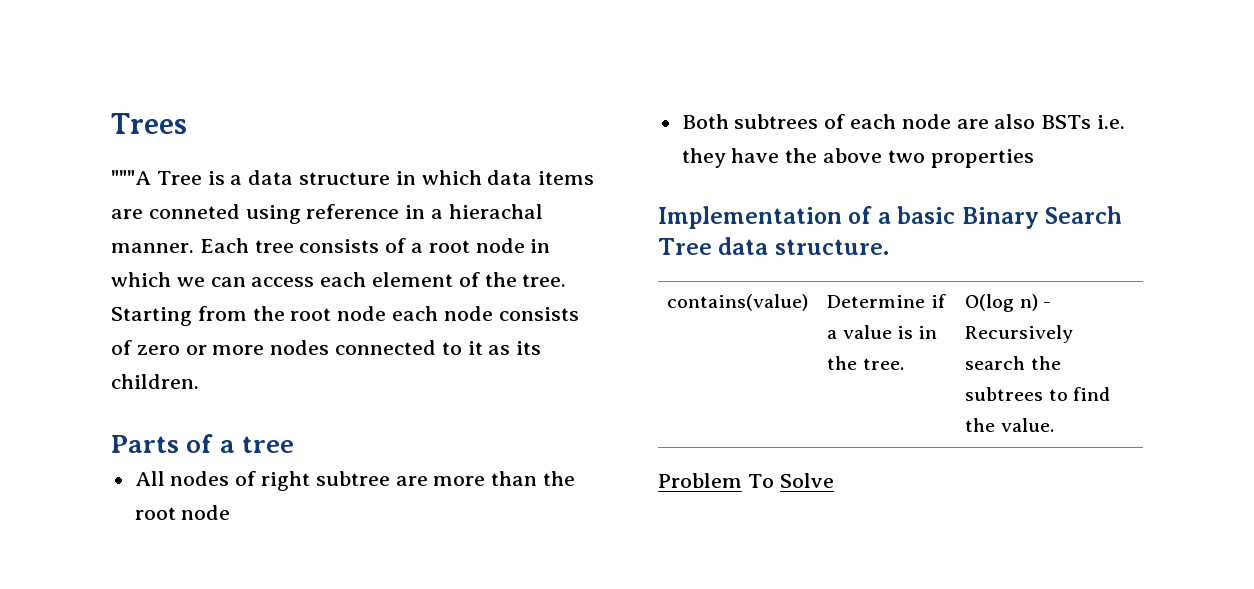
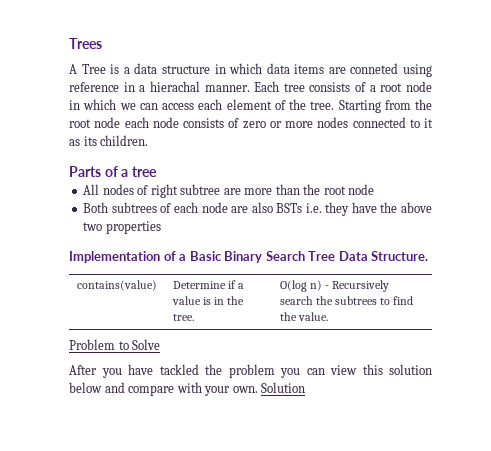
[111,170,151,185] """A -> [69,64,77,74] A
[897,206,956,224] basic -> [189,251,222,261] Basic
[718,237,889,255] data structure. -> [338,251,429,261] Data Structure.
[747,474,774,488] To -> [118,341,129,350] to
(834, 480) none -> [69,364,432,378] [69,382,306,396] // After you have tackled the problem you can view this solution below and compare with your own. Solution

